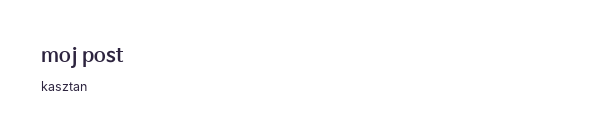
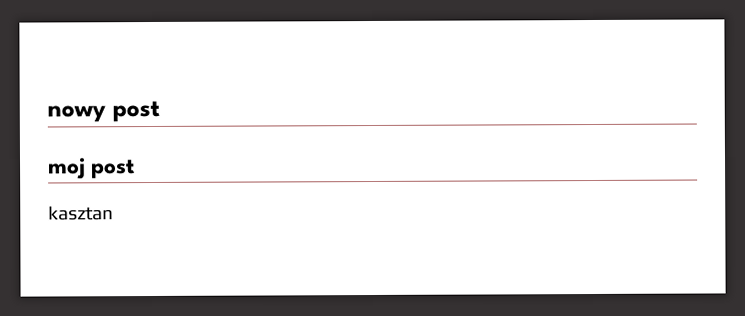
(41, 57) none -> [47,100,160,123] nowy post //

